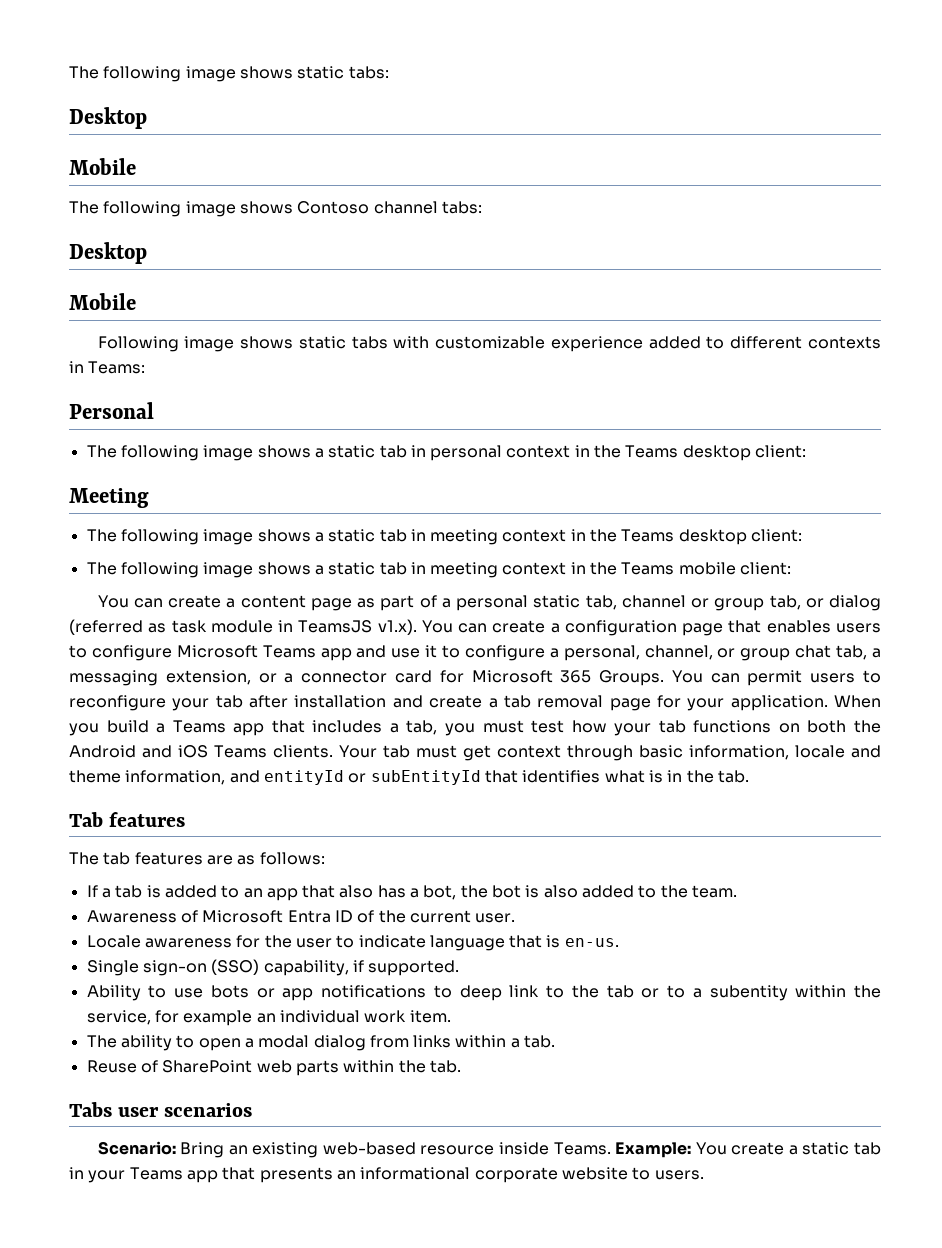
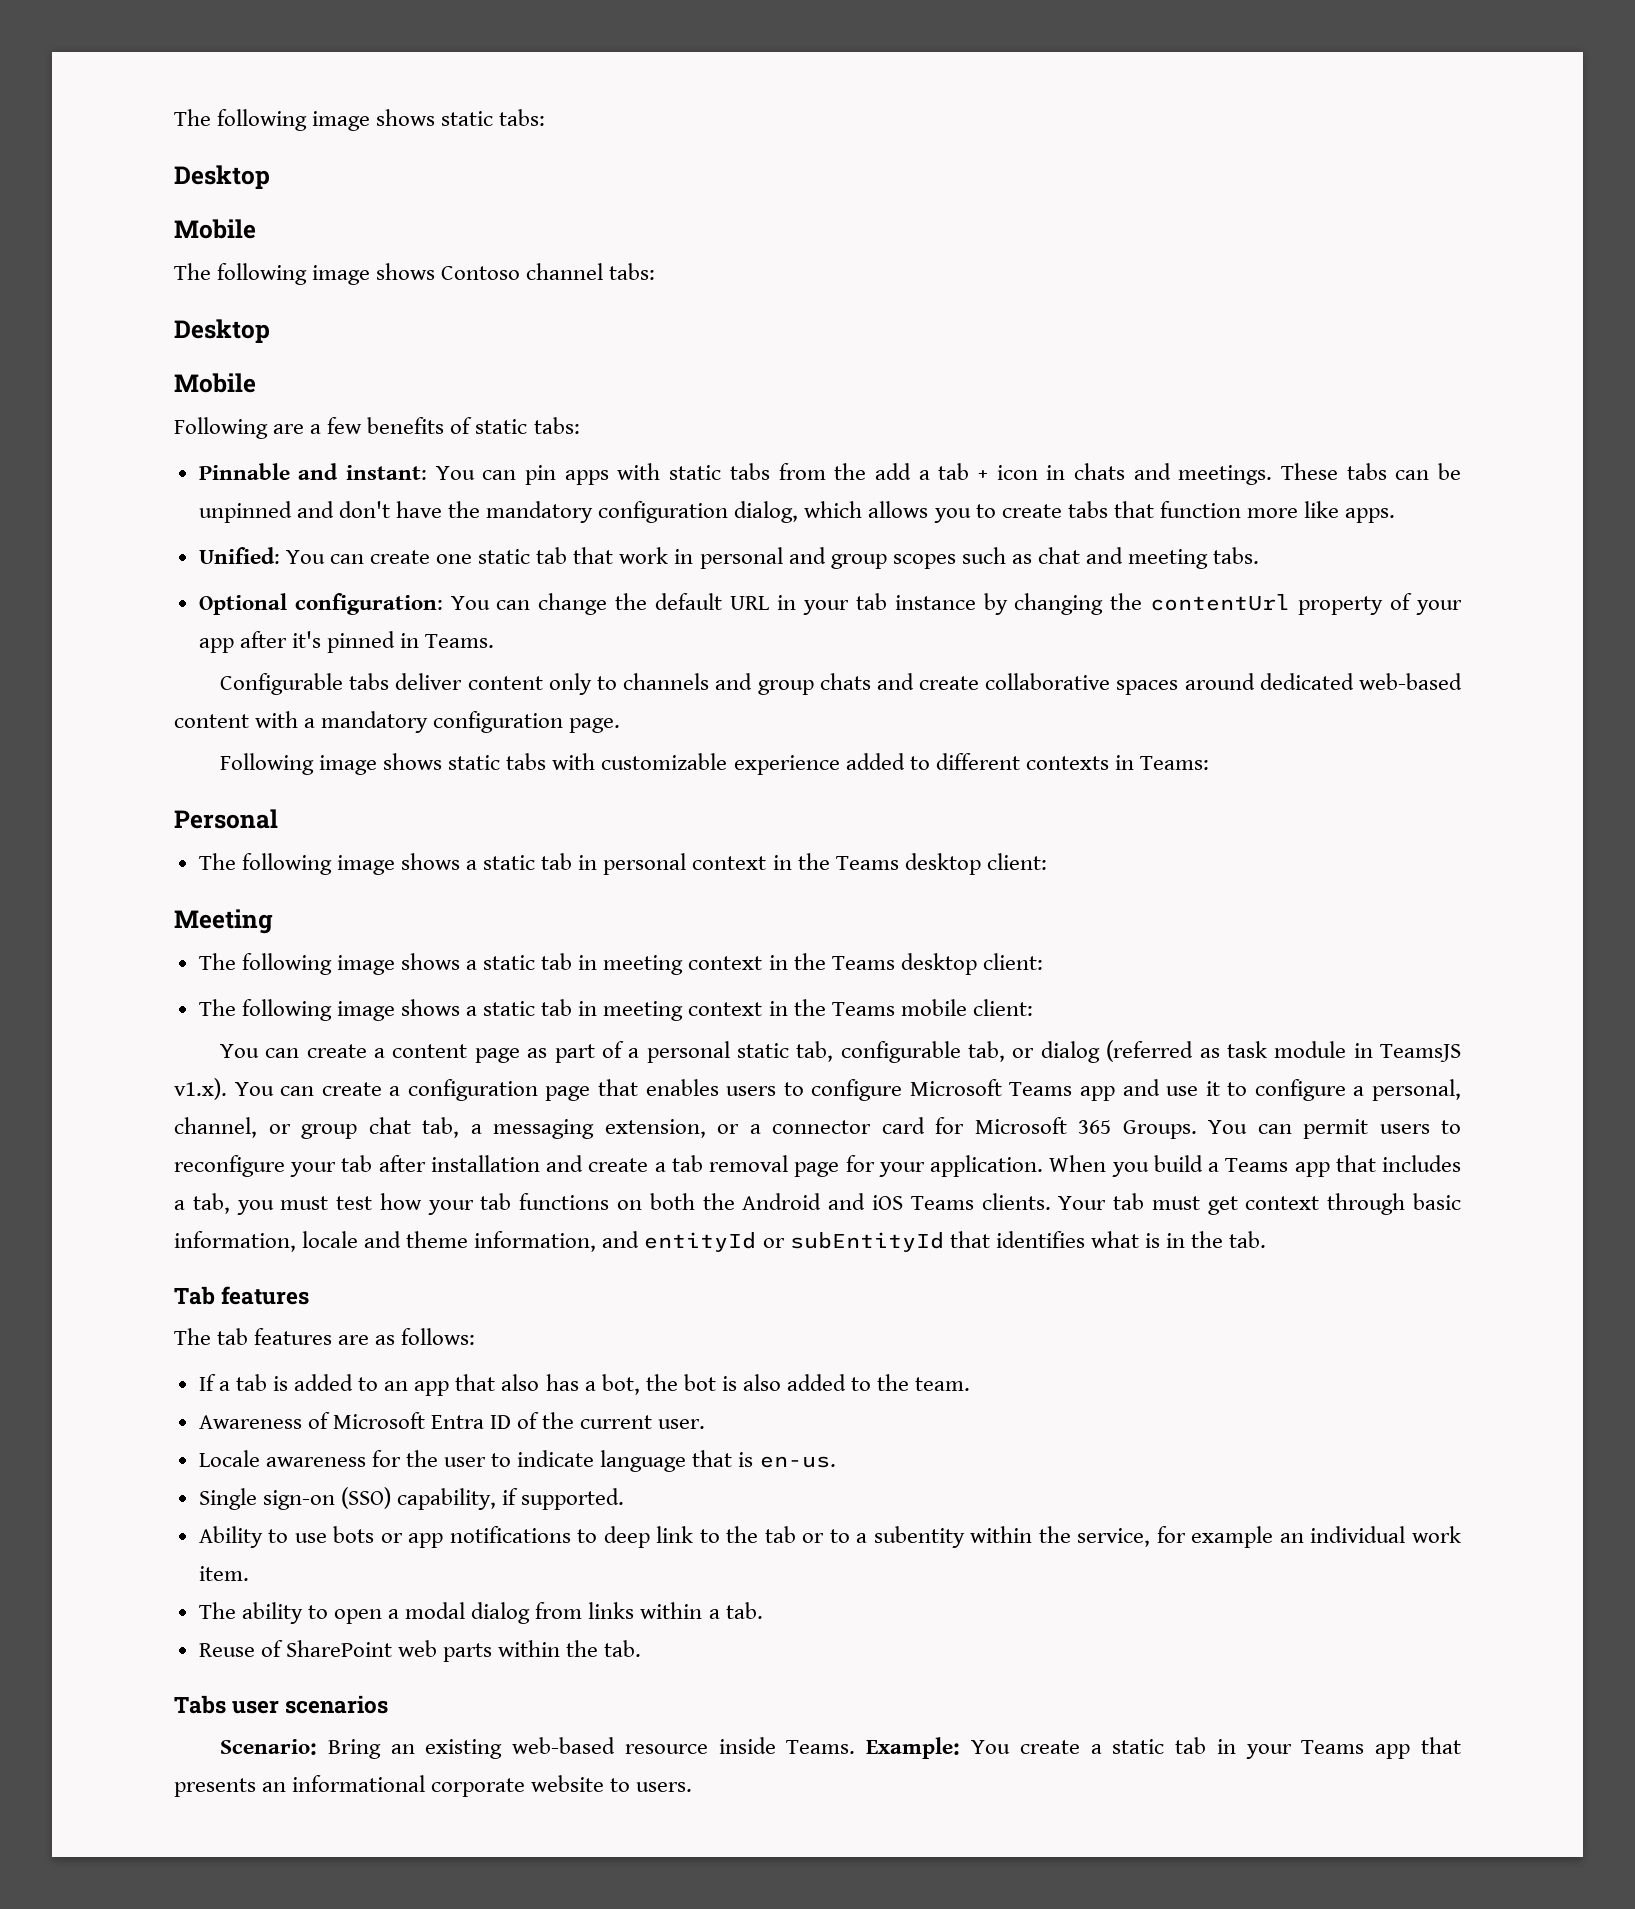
(136, 301) none -> [174,417,580,439] [198,463,1461,485] [198,501,1396,523] [198,547,1260,569] [198,593,1463,615] [198,631,495,653] [220,673,1463,695] [174,711,621,733] // Following are a few benefits of static tabs: // Pinnable and instant: You can pin apps with static tabs from the add a tab + icon in chats and meetings. These tabs can be unpinned and don't have the mandatory configuration dialog, which allows you to create tabs that function more like apps. // Unified: You can create one static tab that work in personal and group scopes such as chat and meeting tabs. // Optional configuration: You can change the default URL in your tab instance by changing the contentUrl property of your app after it's pinned in Teams. // Configurable tabs deliver content only to channels and group chats and create collaborative spaces around dedicated web-based content with a mandatory configuration page.
[621,595,765,611] channel or group -> [840,1041,961,1063] configurable

